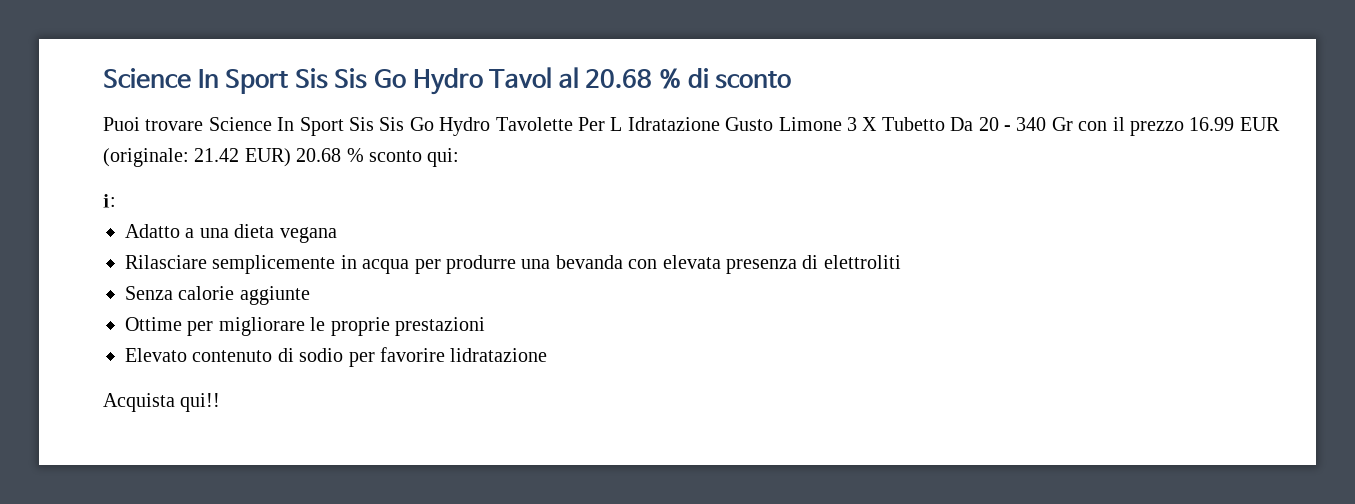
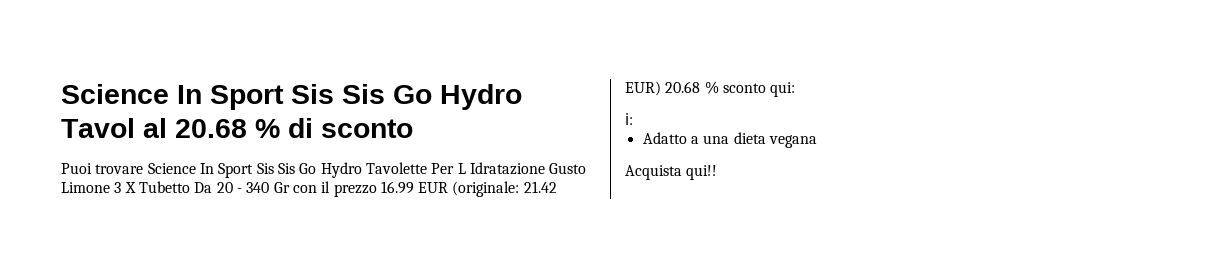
[125,255,901,274] [125,286,310,305] [125,317,485,336] [125,347,548,367] // Rilasciare semplicemente in acqua per produrre una bevanda con elevata presenza di elettroliti // Senza calorie aggiunte // Ottime per migliorare le proprie prestazioni // Elevato contenuto di sodio per favorire lidratazione -> (817, 141) none

